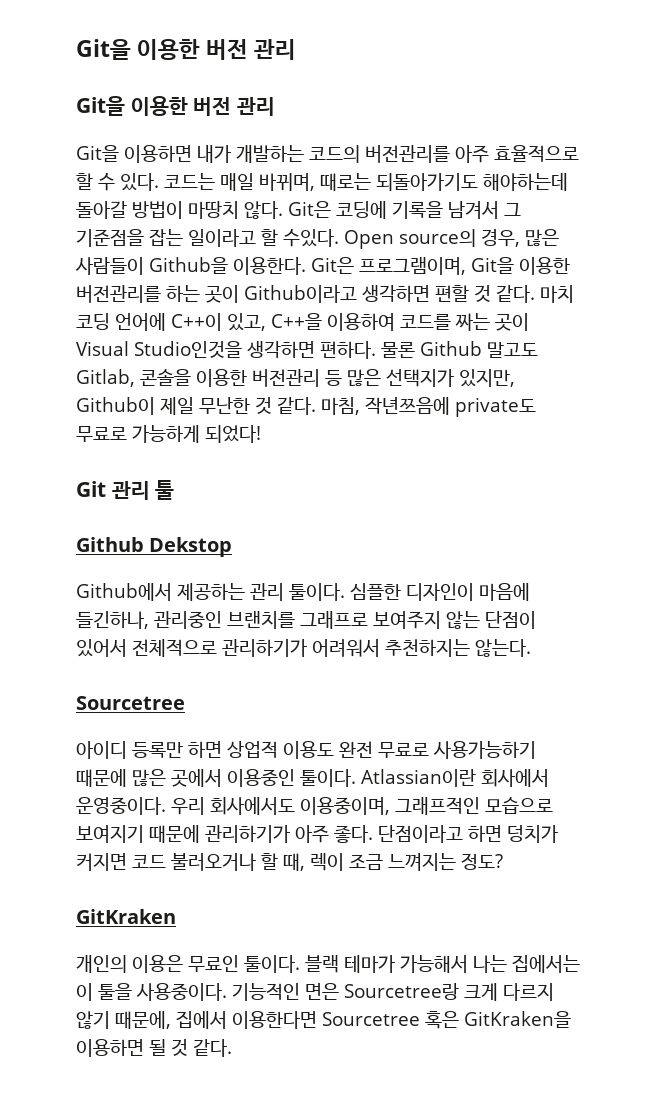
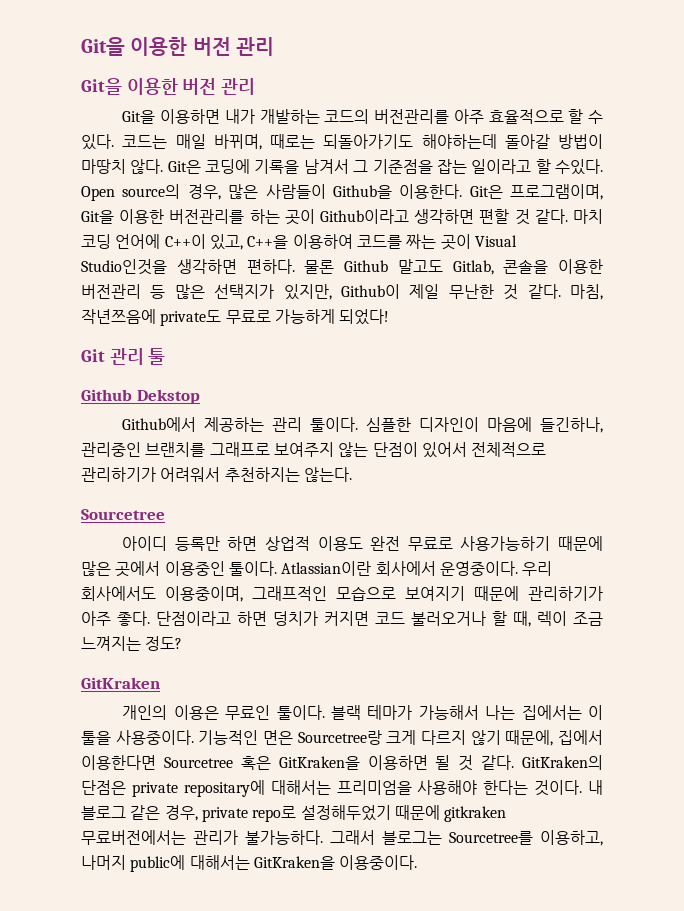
(232, 1048) none -> [522,755,603,770] [81,780,603,797] [81,805,507,822] [81,830,603,846] [81,855,418,872] GitKraken의 단점은 private repositary에 대해서는 프리미엄을 사용해야 한다는 것이다. 내 블로그 같은 경우, private repo로 설정해두었기 때문에 gitkraken 무료버전에서는 관리가 불가능하다. 그래서 블로그는 Sourcetree를 이용하고, 나머지 public에 대해서는 GitKraken을 이용중이다.

